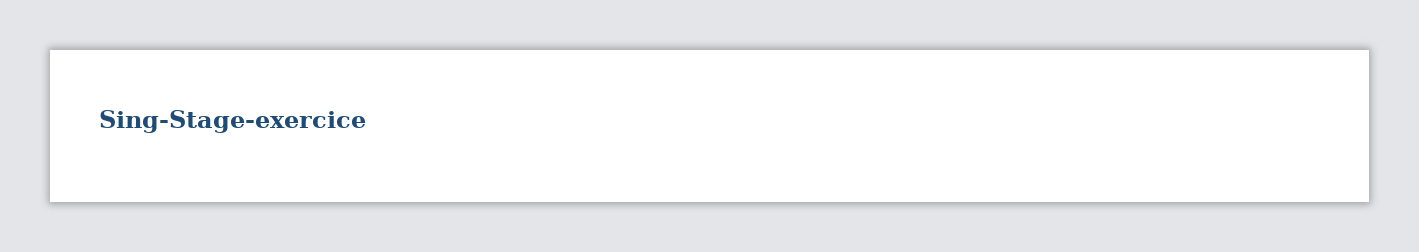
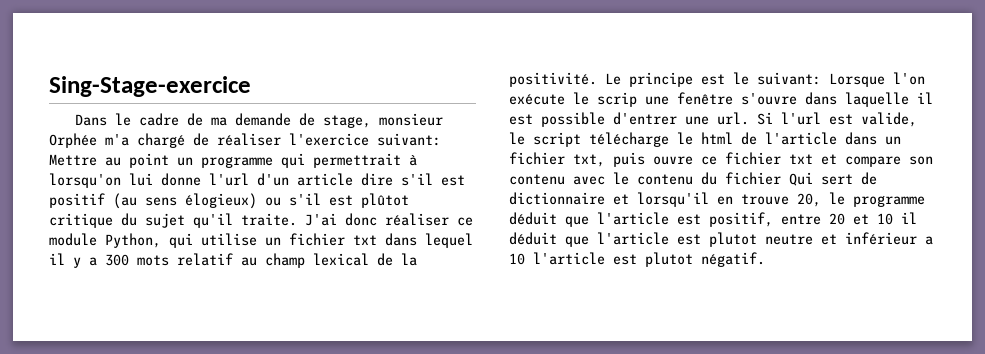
(366, 121) none -> [75,113,444,128] [49,133,441,148] [49,153,417,168] [49,173,465,188] [49,193,409,209] [49,213,473,228] [49,233,473,248] [49,253,417,268] [509,72,925,87] [509,92,933,107] [509,112,917,127] [509,132,901,147] [509,152,933,167] [509,172,877,186] [509,192,925,207] [509,212,917,227] [509,232,933,247] [509,252,765,267] // Dans le cadre de ma demande de stage, monsieur Orphée m'a chargé de réaliser l'exercice suivant: Mettre au point un programme qui permettrait à lorsqu'on lui donne l'url d'un article dire s'il est positif (au sens élogieux) ou s'il est plûtot critique du sujet qu'il traite. J'ai donc réaliser ce module Python, qui utilise un fichier txt dans lequel il y a 300 mots relatif au champ lexical de la positivité. Le principe est le suivant: Lorsque l'on exécute le scrip une fenêtre s'ouvre dans laquelle il est possible d'entrer une url. Si l'url est valide, le script télécharge le html de l'article dans un fichier txt, puis ouvre ce fichier txt et compare son contenu avec le contenu du fichier Qui sert de dictionnaire et lorsqu'il en trouve 20, le programme déduit que l'article est positif, entre 20 et 10 il déduit que l'article est plutot neutre et inférieur a 10 l'article est plutot négatif.

